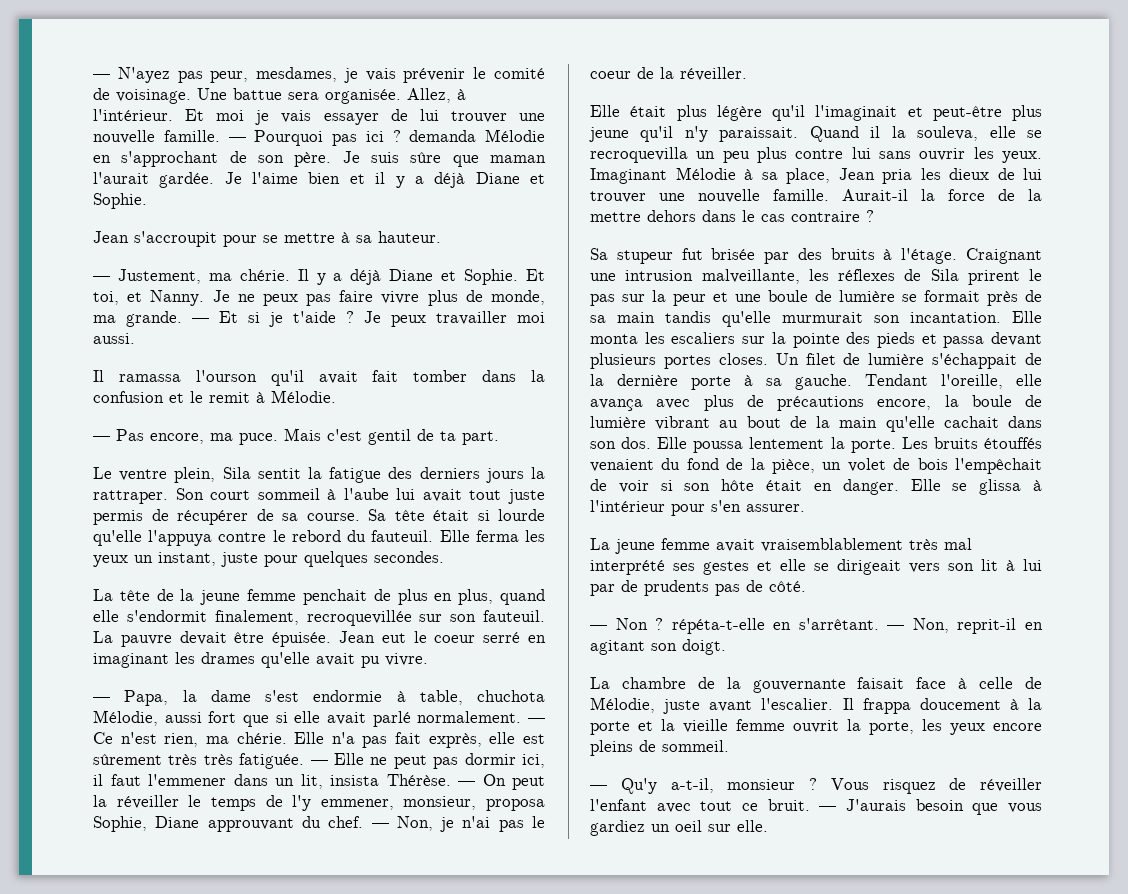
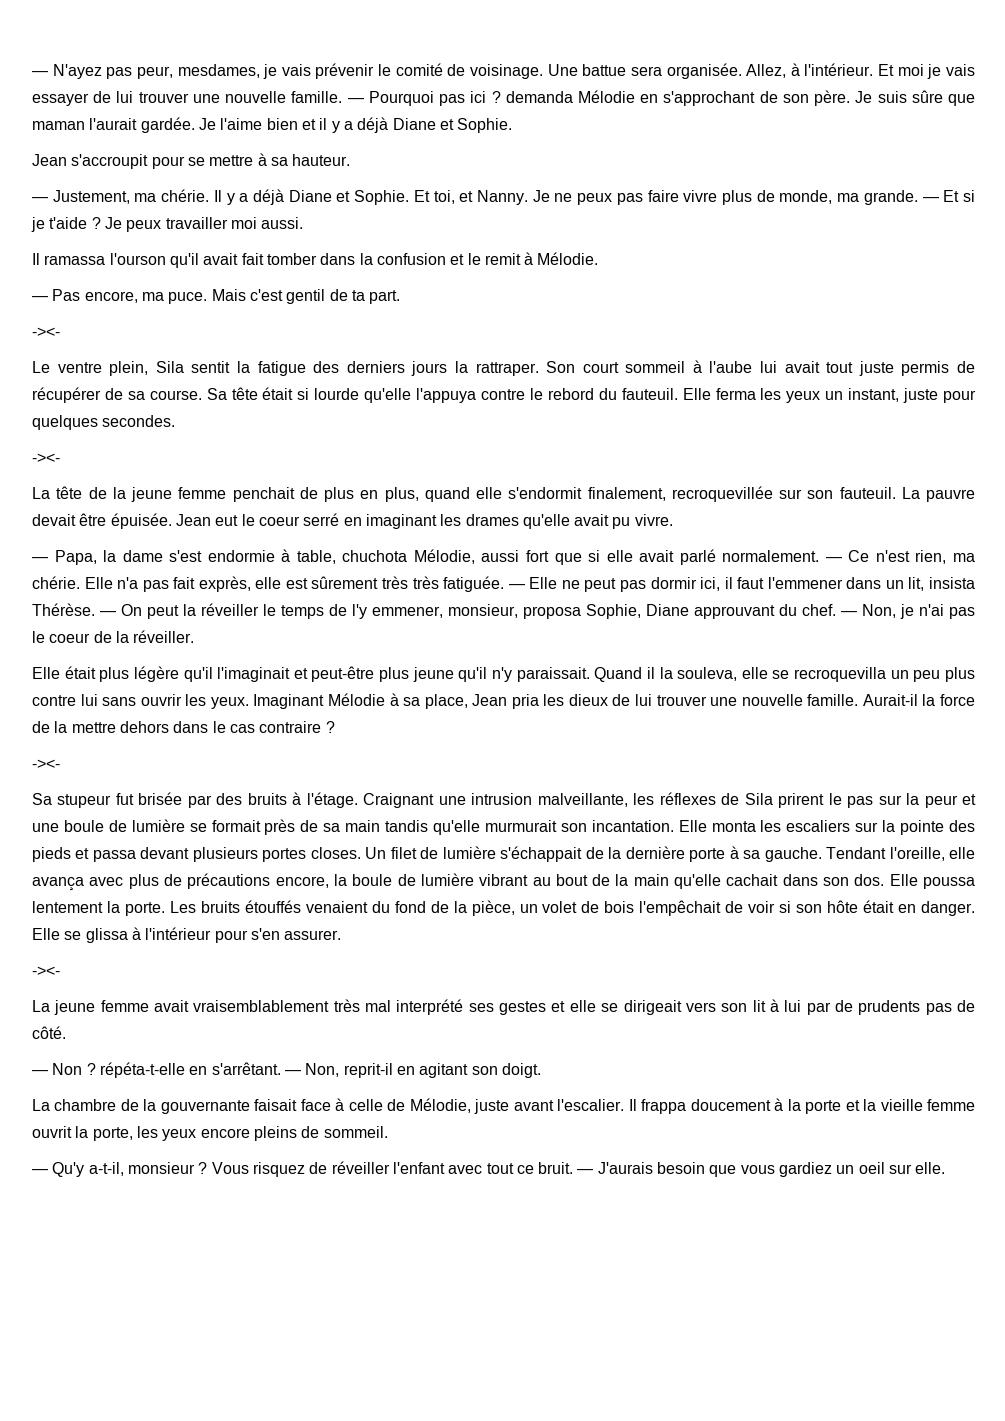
(499, 438) none -> [32,327,60,337] // -><-
(444, 557) none -> [32,453,60,463] // -><-
(874, 216) none -> [32,759,60,769] // -><-
(805, 508) none -> [32,966,60,976] // -><-

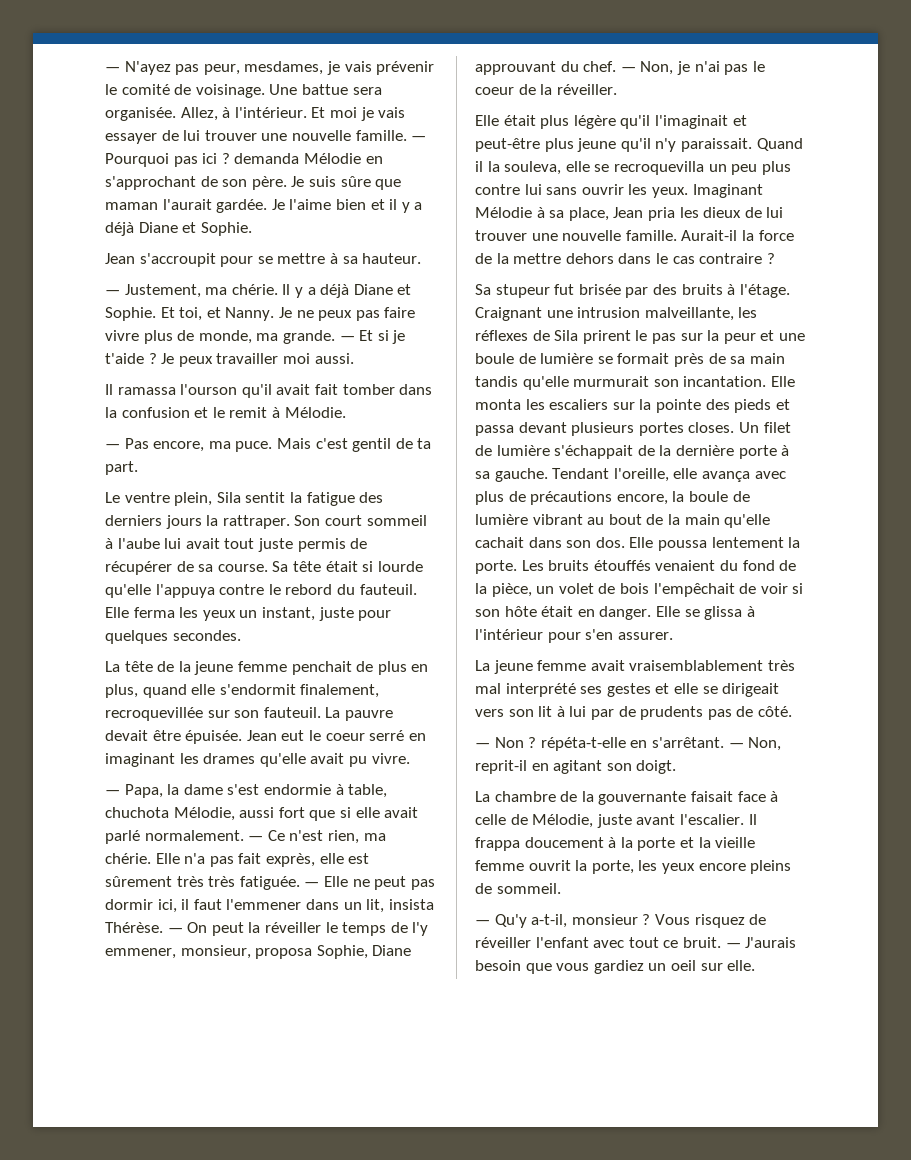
[32,327,60,337] // -><- -> (138, 468) none
[32,453,60,463] // -><- -> (241, 635) none
[32,759,60,769] // -><- -> (775, 258) none
[32,966,60,976] // -><- -> (673, 636) none

